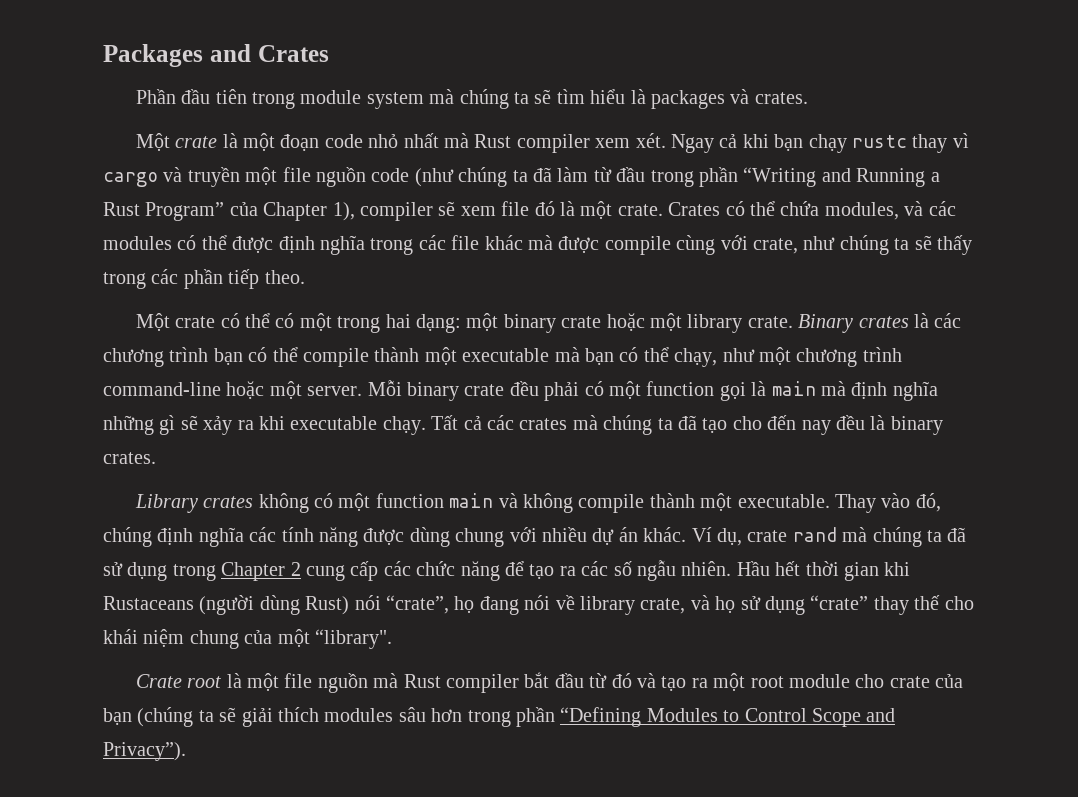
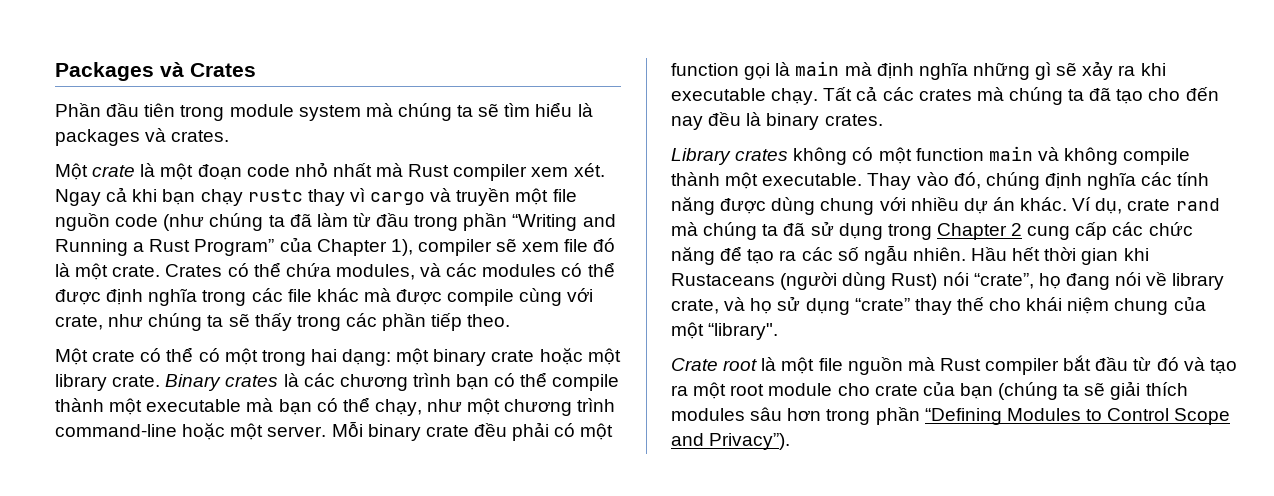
[209,44,251,62] and -> [160,62,184,77] và

